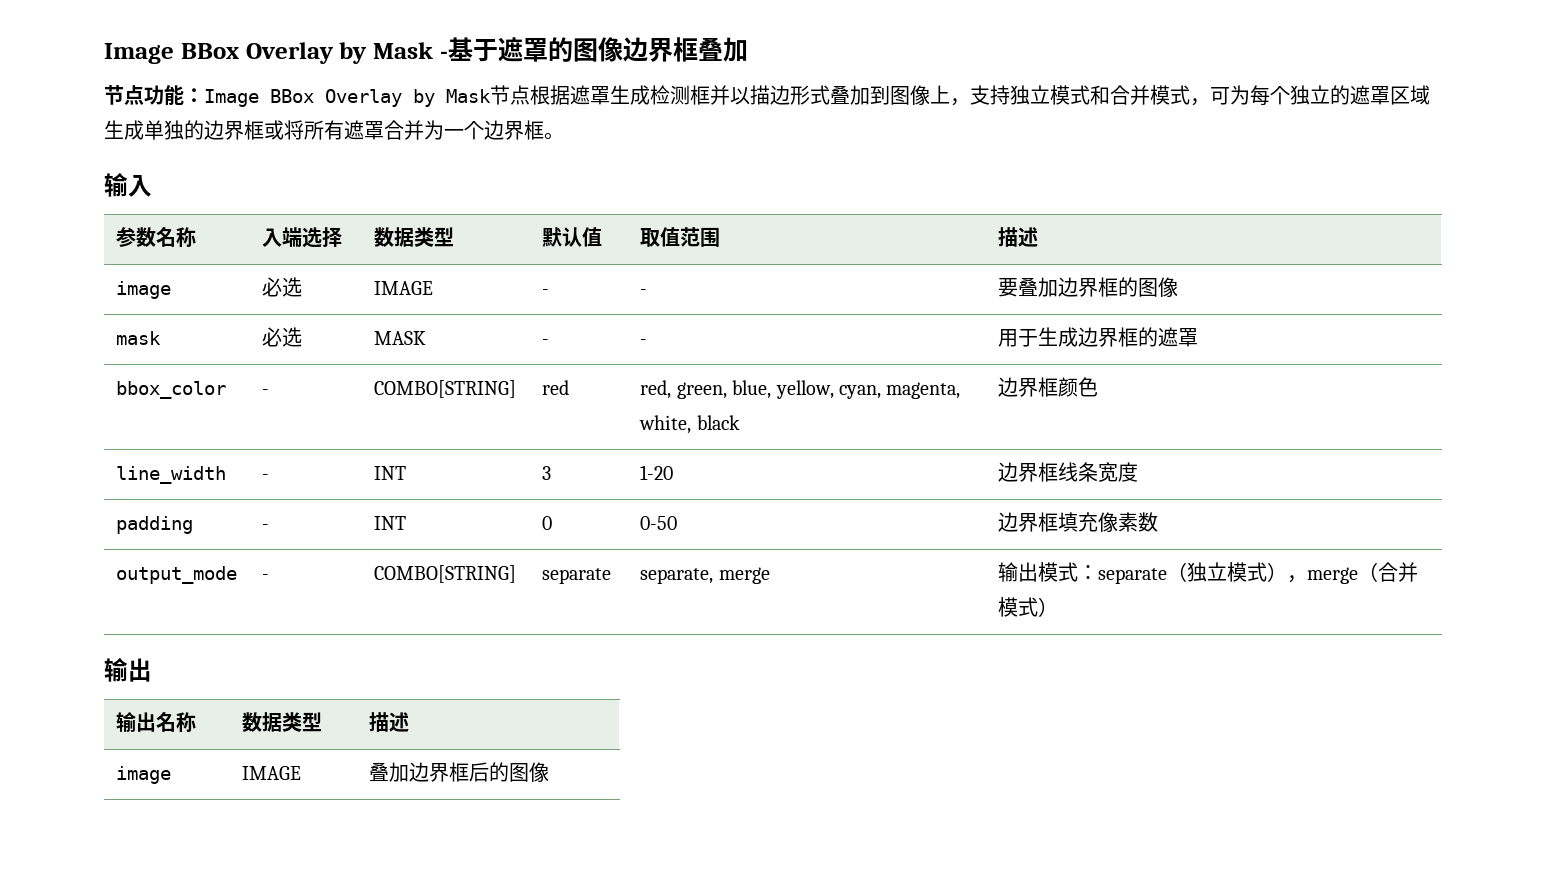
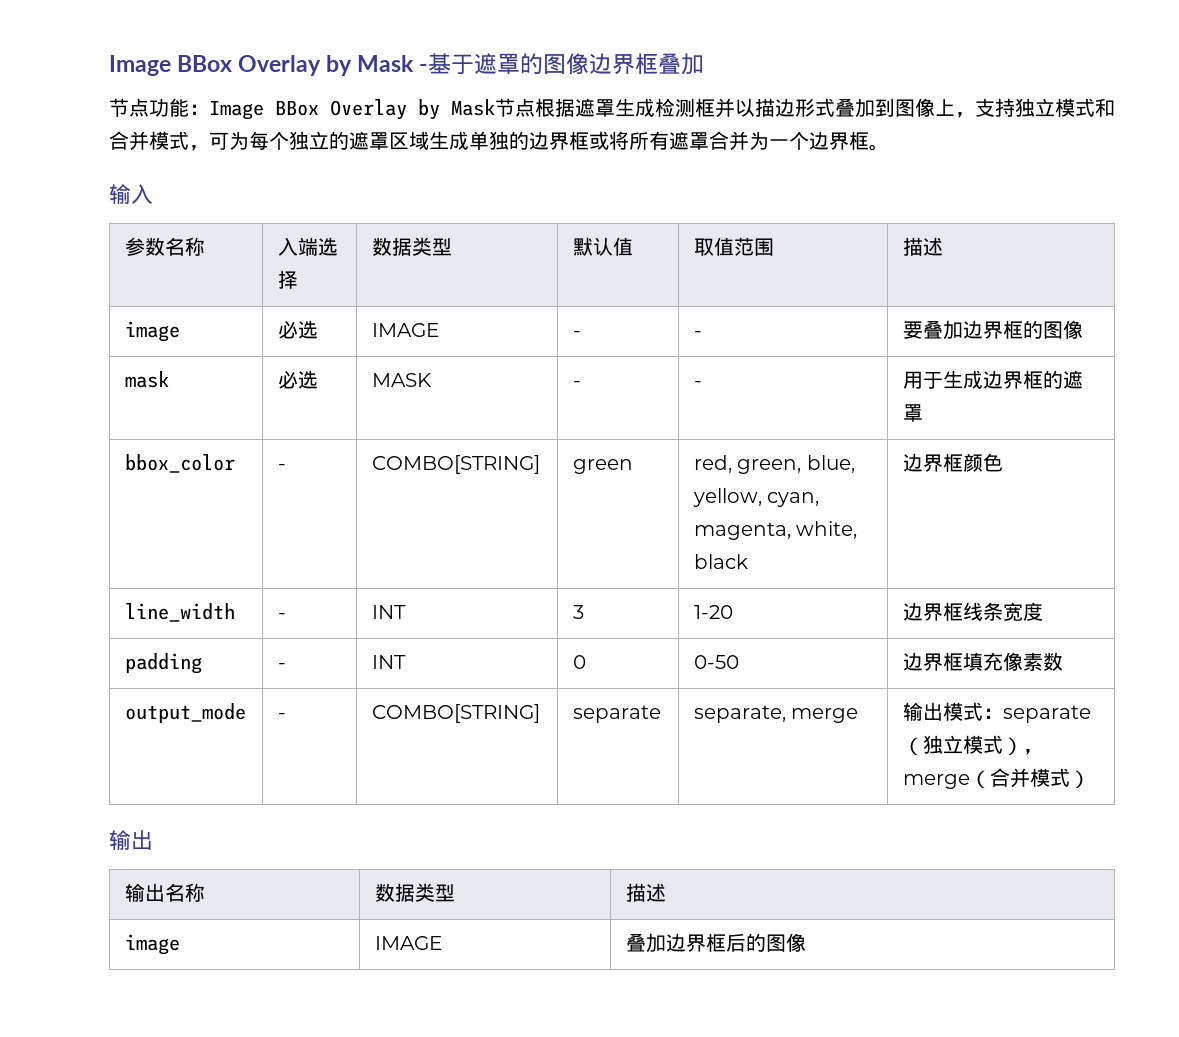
[542,380,570,395] red -> [572,459,633,474] green

